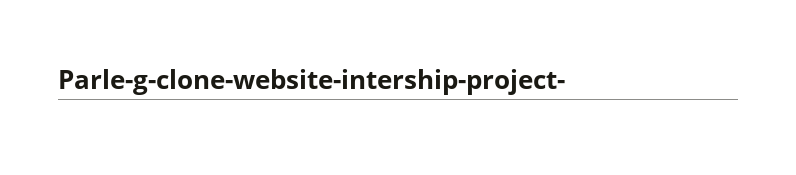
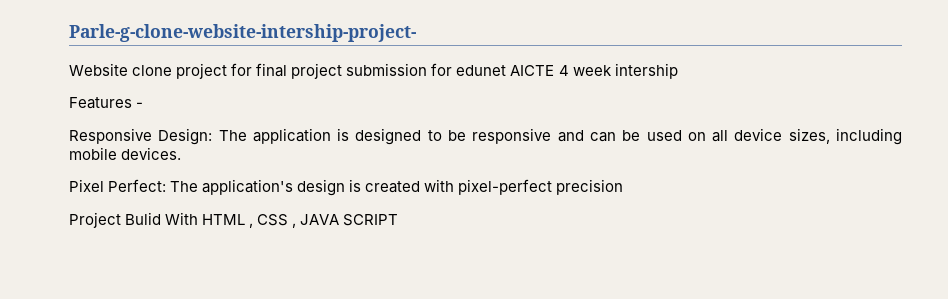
(565, 82) none -> [69,63,678,79] [69,97,144,109] [69,128,902,145] [69,147,182,160] [69,179,624,196] [69,212,399,228] // Website clone project for final project submission for edunet AICTE 4 week intership // Features - // Responsive Design: The application is designed to be responsive and can be used on all device sizes, including mobile devices. // Pixel Perfect: The application's design is created with pixel-perfect precision // Project Bulid With HTML , CSS , JAVA SCRIPT

